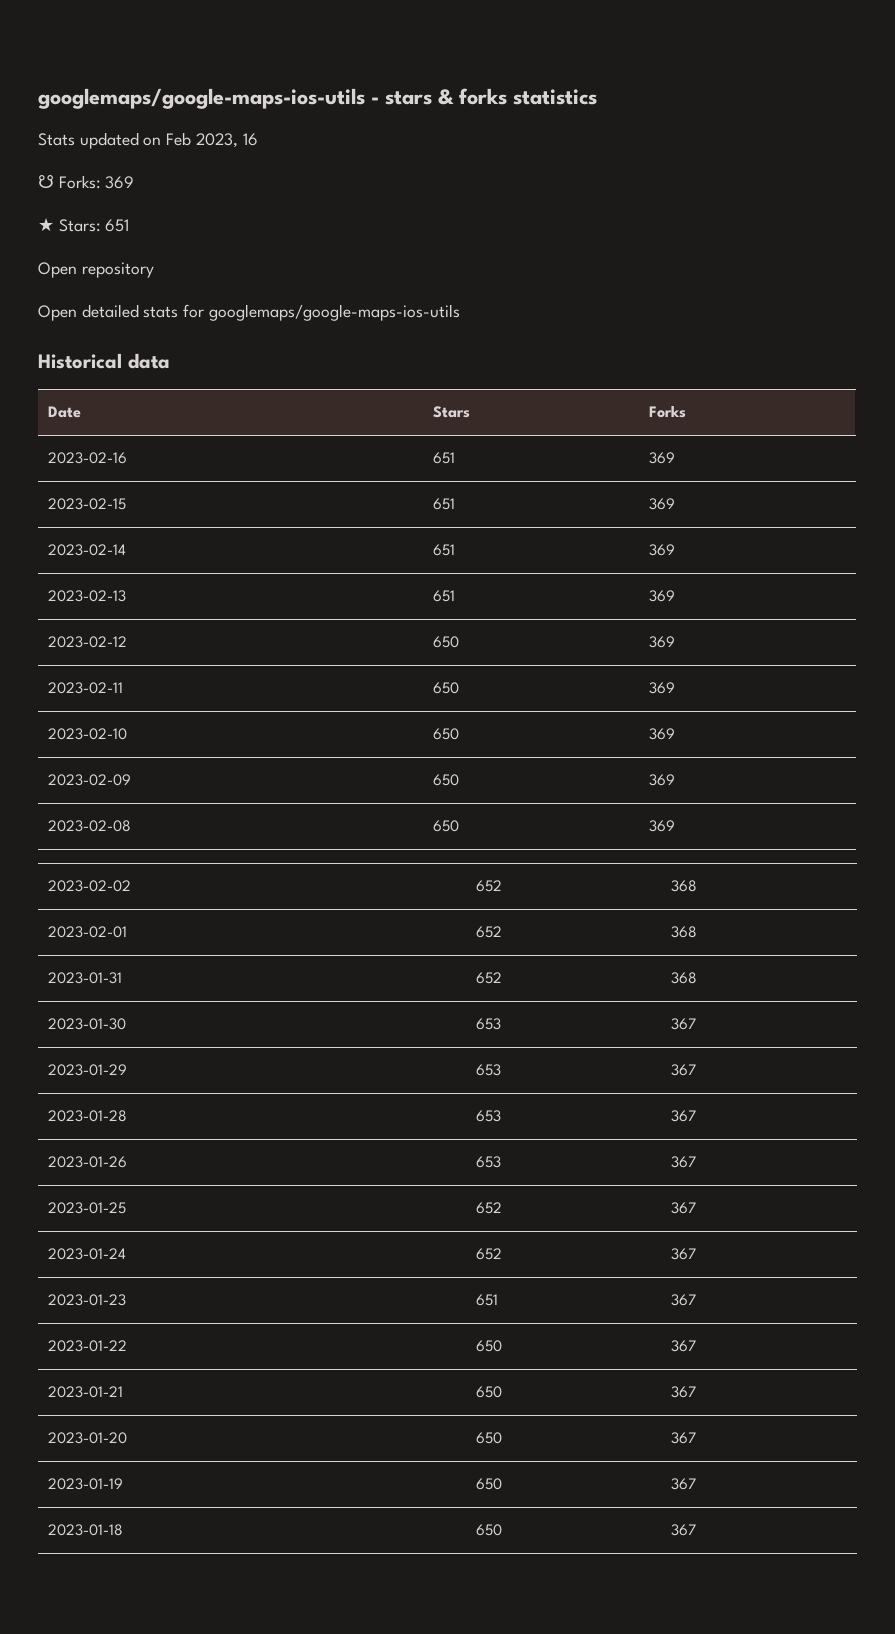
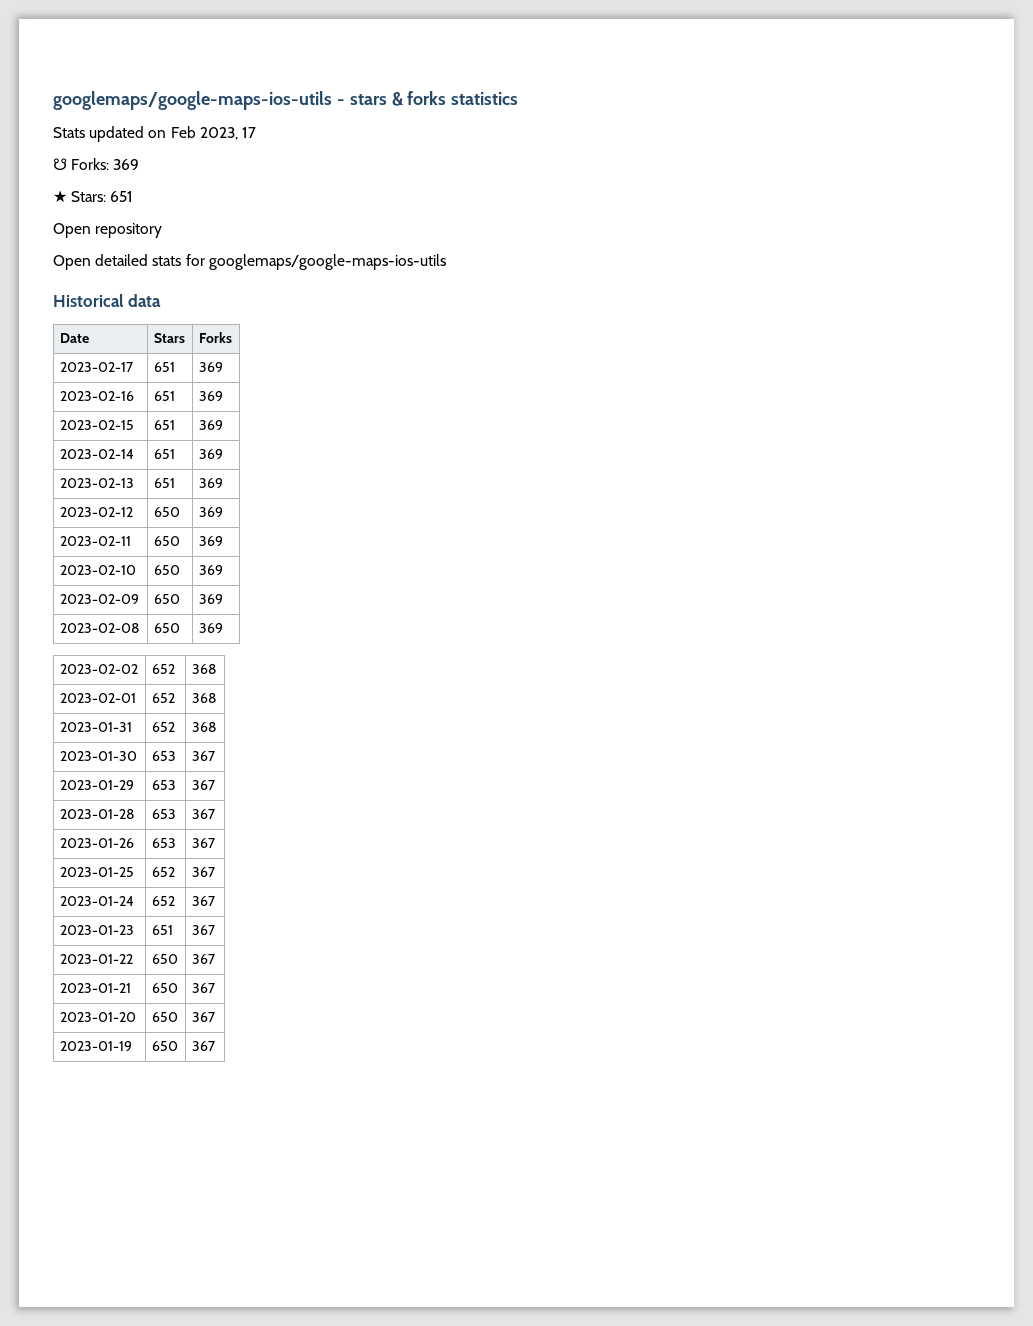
[242,133,258,146] 16 -> [241,127,256,138] 17
(687, 412) none -> [59,362,133,372] [153,362,175,372] [198,362,223,372] // 2023-02-17 | 651 | 369
[48,1524,124,1536] [476,1524,503,1536] [671,1524,697,1536] // 2023-01-18 | 650 | 367 -> (215, 1046) none

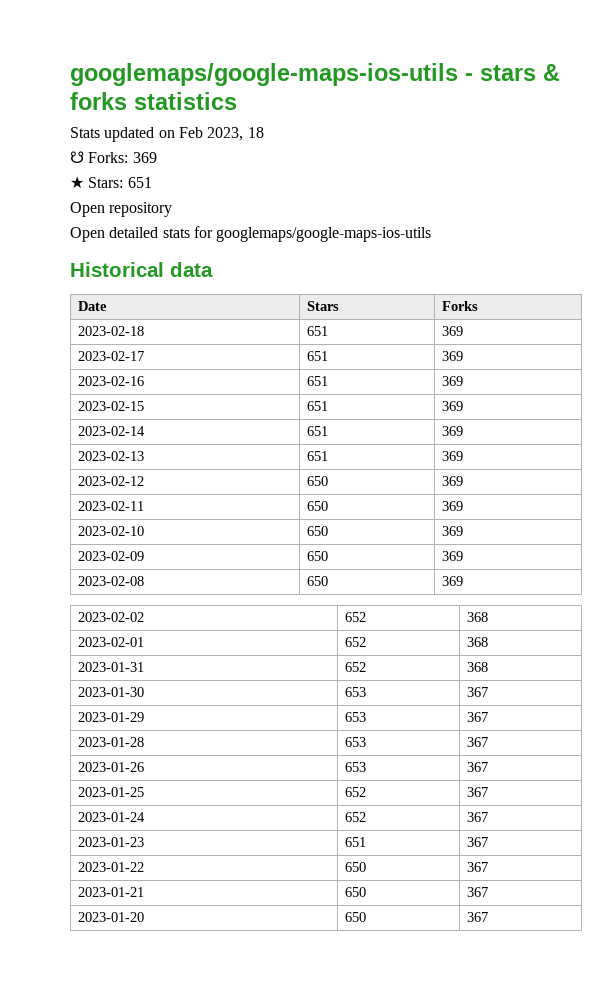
[241,127,256,138] 17 -> [247,127,264,138] 18
(232, 337) none -> [77,326,144,336] [306,326,328,336] [441,326,463,336] // 2023-02-18 | 651 | 369
[59,1041,132,1051] [151,1041,178,1051] [191,1041,215,1051] // 2023-01-19 | 650 | 367 -> (488, 917) none

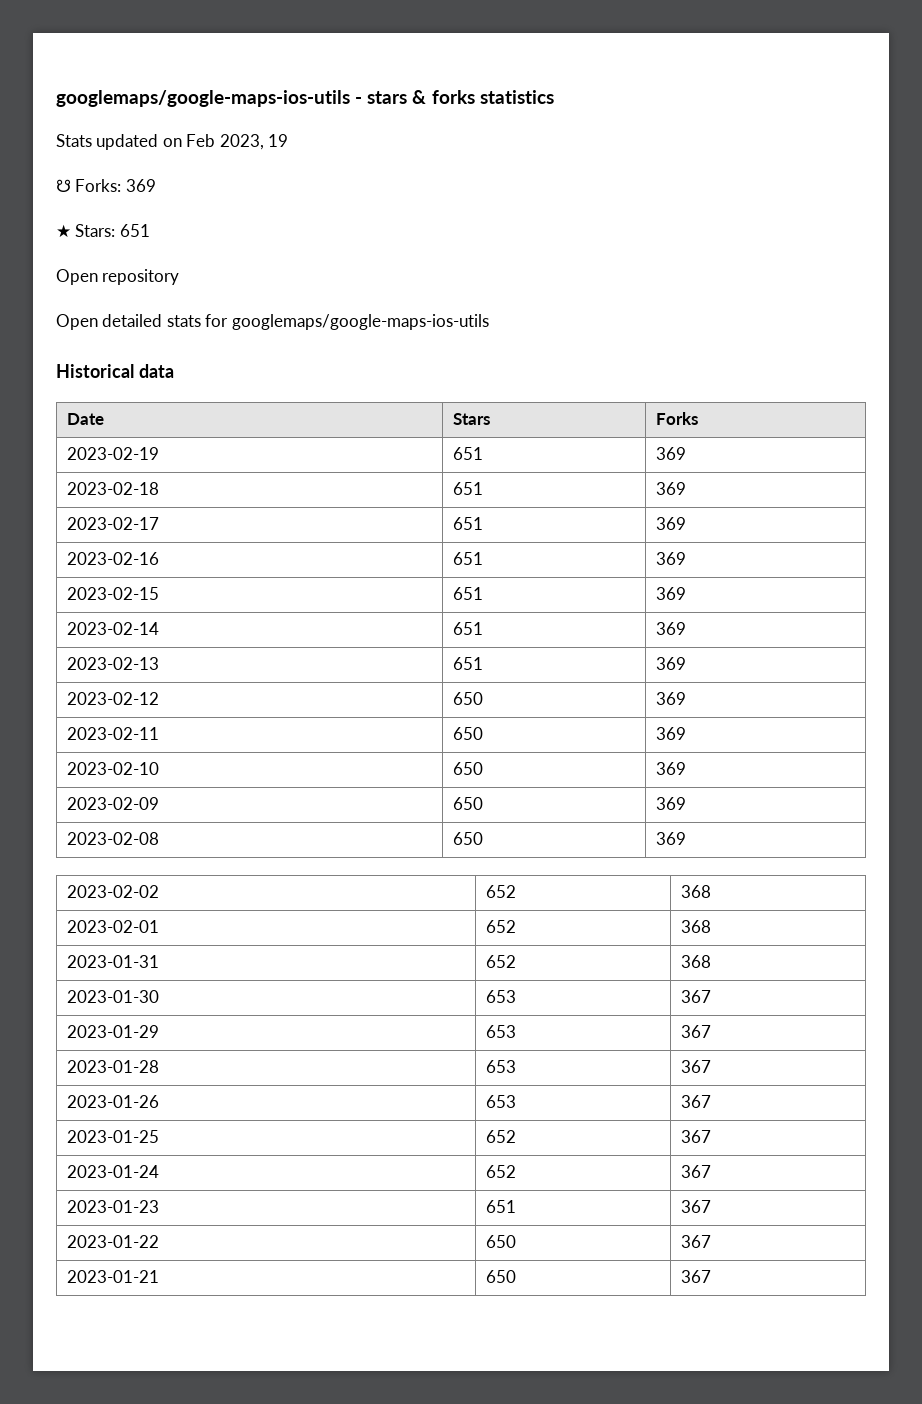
[247,127,264,138] 18 -> [268,134,289,147] 19
(478, 306) none -> [67,447,160,460] [453,447,484,460] [656,447,687,460] // 2023-02-19 | 651 | 369
[77,912,144,922] [344,912,366,922] [466,912,488,922] // 2023-01-20 | 650 | 367 -> (712, 1276) none

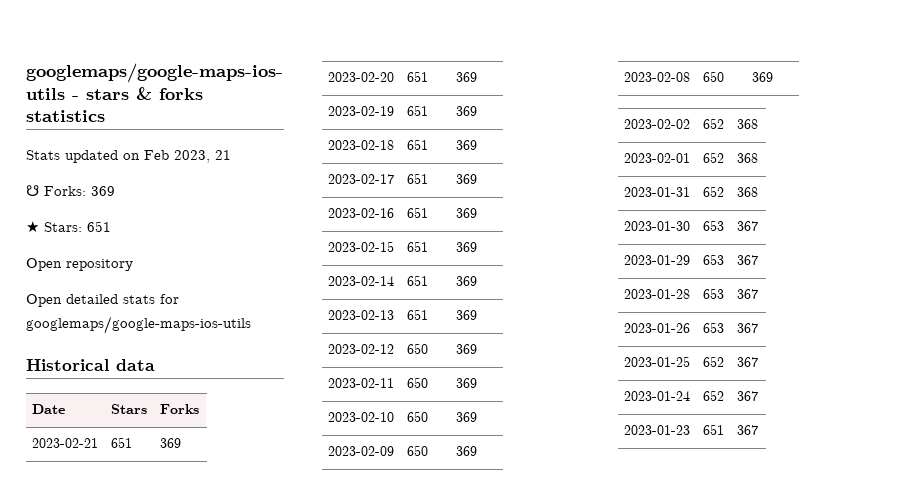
[268,134,289,147] 19 -> [215,150,231,160] 21
(699, 418) none -> [32,438,99,448] [111,437,133,448] [160,438,182,448] [328,72,395,82] [407,71,429,82] [456,72,478,82] // 2023-02-21 | 651 | 369 // 2023-02-20 | 651 | 369
[67,1235,160,1248] [486,1235,517,1248] [681,1235,712,1248] [67,1270,160,1283] [486,1270,517,1283] [681,1270,712,1283] // 2023-01-22 | 650 | 367 // 2023-01-21 | 650 | 367 -> (759, 430) none

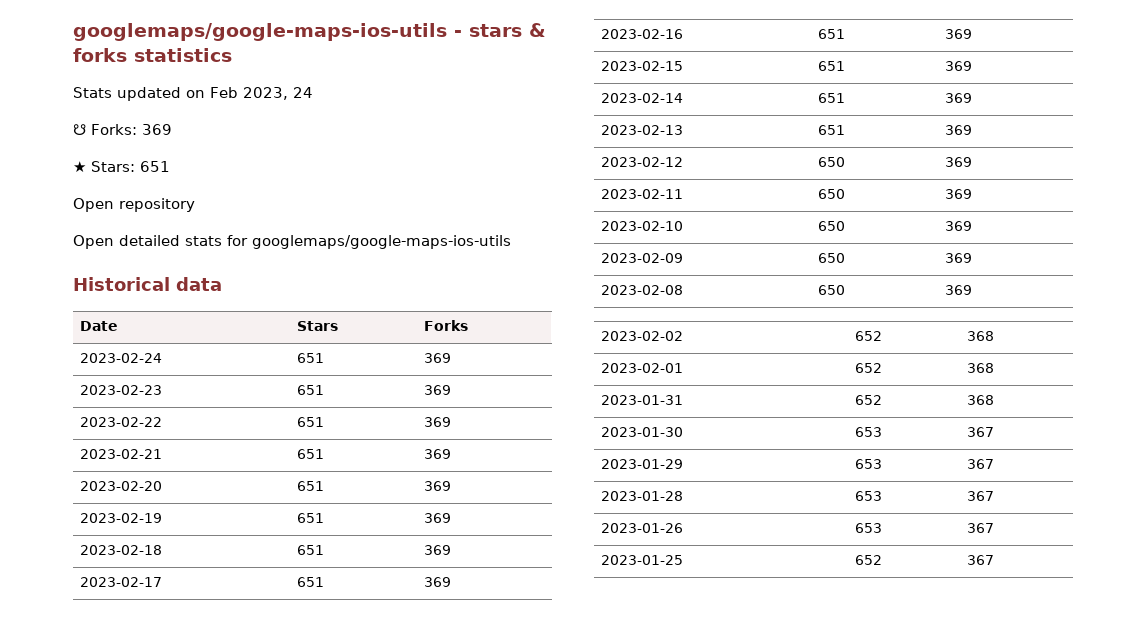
[215,150,231,160] 21 -> [293,87,313,98] 24
(200, 409) none -> [80,353,163,363] [297,353,325,363] [424,353,452,363] [80,385,163,395] [297,385,325,395] [424,385,452,395] [80,417,163,427] [297,417,325,427] [424,417,452,427] // 2023-02-24 | 651 | 369 // 2023-02-23 | 651 | 369 // 2023-02-22 | 651 | 369
[624,391,691,401] [703,390,725,401] [737,391,759,401] [624,425,691,435] [703,424,725,435] [737,425,759,435] // 2023-01-24 | 652 | 367 // 2023-01-23 | 651 | 367 -> (995, 560) none

